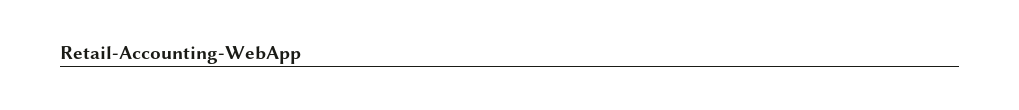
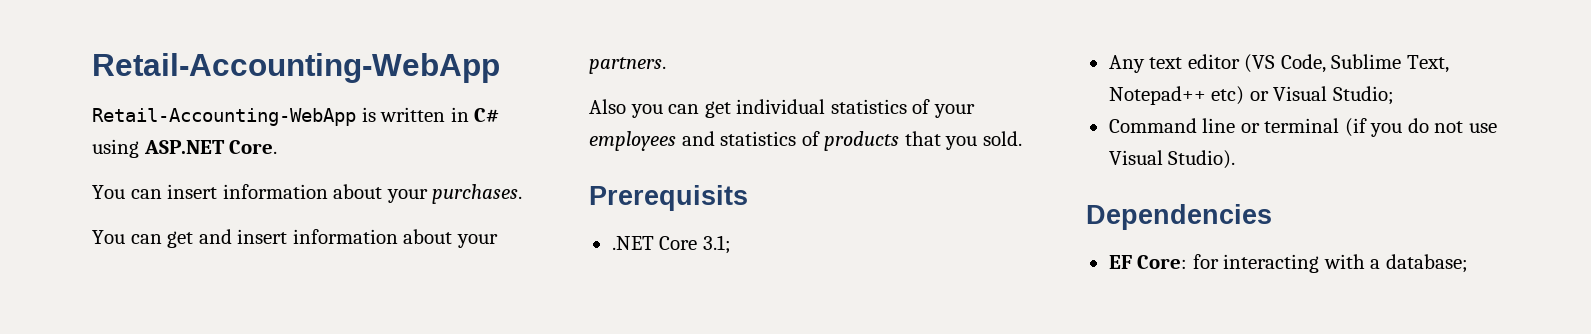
[60,46,301,64] Retail-Accounting-WebApp -> [92,53,500,83] [92,107,500,126] [92,139,278,158] [92,184,523,204] [92,229,498,248] [589,57,666,74] [589,99,975,118] [589,131,1022,151] [589,185,748,211] [611,235,731,254] [1108,54,1449,73] [1108,86,1394,105] [1108,118,1497,137] [1108,150,1236,169] [1086,204,1272,230] [1108,254,1468,273] Retail-Accounting-WebApp // Retail-Accounting-WebApp is written in C# using ASP.NET Core. // You can insert information about your purchases. // You can get and insert information about your partners. // Also you can get individual statistics of your employees and statistics of products that you sold. // Prerequisits // .NET Core 3.1; // Any text editor (VS Code, Sublime Text, Notepad++ etc) or Visual Studio; // Command line or terminal (if you do not use Visual Studio). // Dependencies // EF Core: for interacting with a database;

